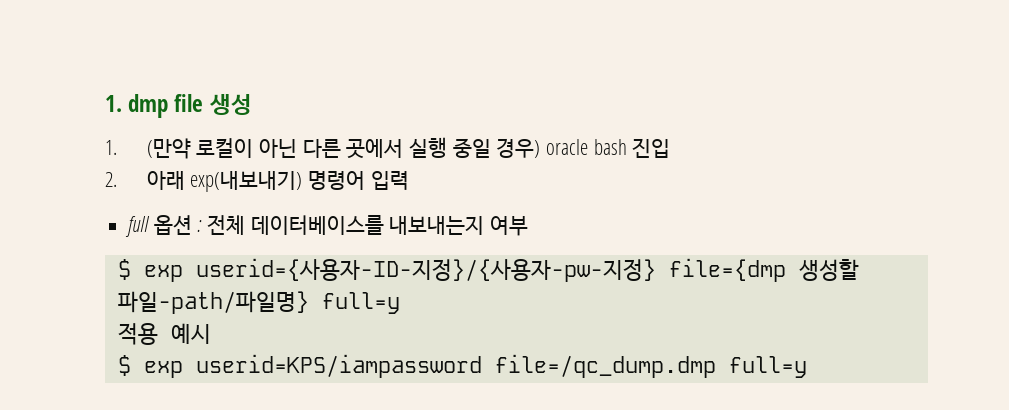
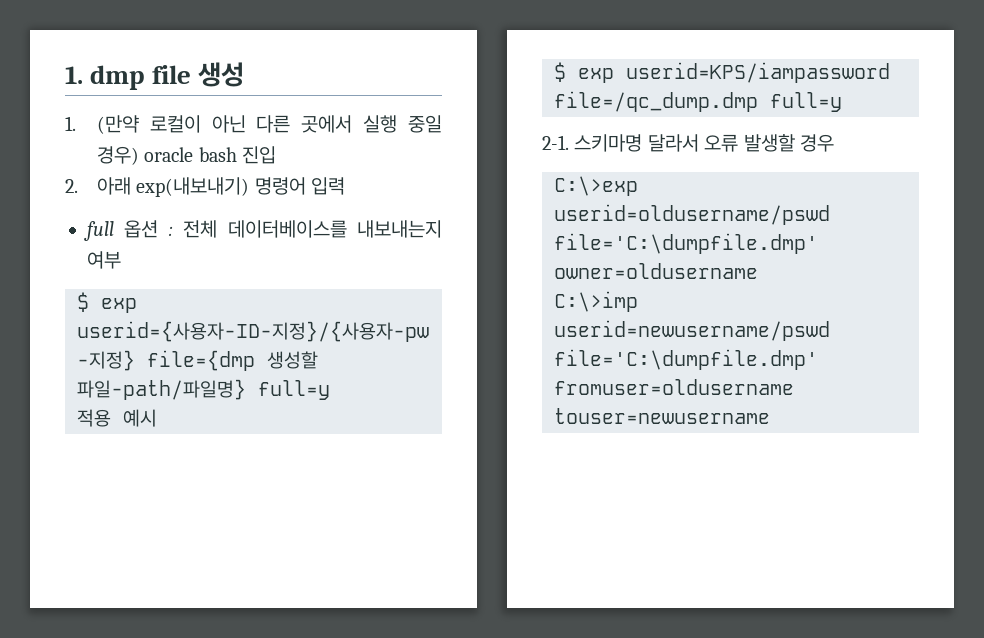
(807, 367) none -> [542,134,834,152] [554,176,638,196] [554,204,830,225] [554,233,818,254] [554,263,758,279] [554,291,638,312] [554,320,830,341] [554,349,818,370] [554,379,794,395] [554,408,770,424] // 2-1. 스키마명 달라서 오류 발생할 경우 // C:\>exp userid=oldusername/pswd file='C:\dumpfile.dmp' owner=oldusername // C:\>imp userid=newusername/pswd file='C:\dumpfile.dmp' fromuser=oldusername touser=newusername

